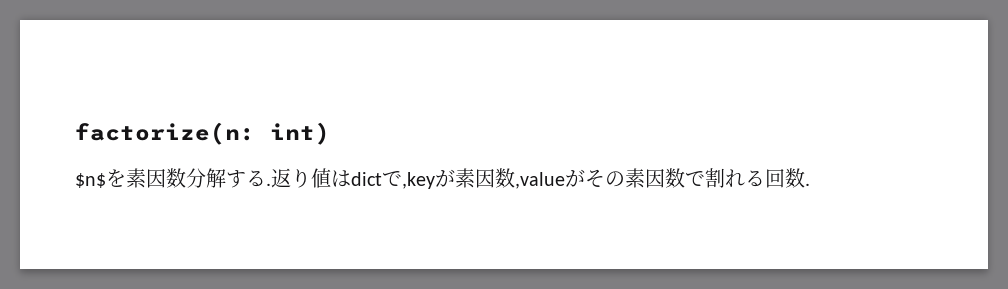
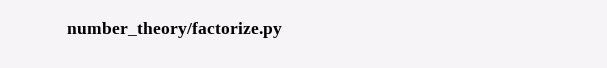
[75,122,330,145] [75,168,810,189] factorize(n: int) // $n$を素因数分解する.返り値はdictで,keyが素因数,valueがその素因数で割れる回数. -> [67,22,282,38] number_theory/factorize.py

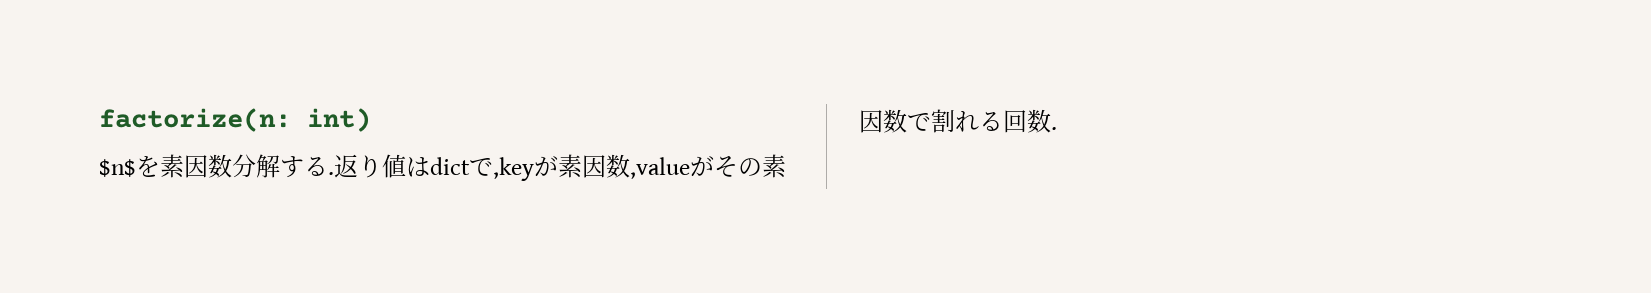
[67,22,282,38] number_theory/factorize.py -> [99,108,371,132] [99,154,786,181] [859,109,1057,133] factorize(n: int) // $n$を素因数分解する.返り値はdictで,keyが素因数,valueがその素因数で割れる回数.

